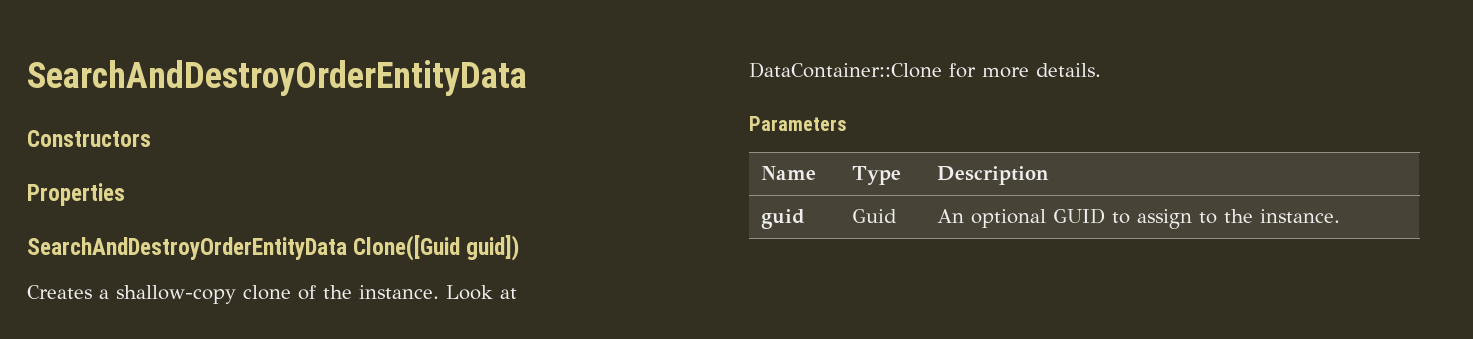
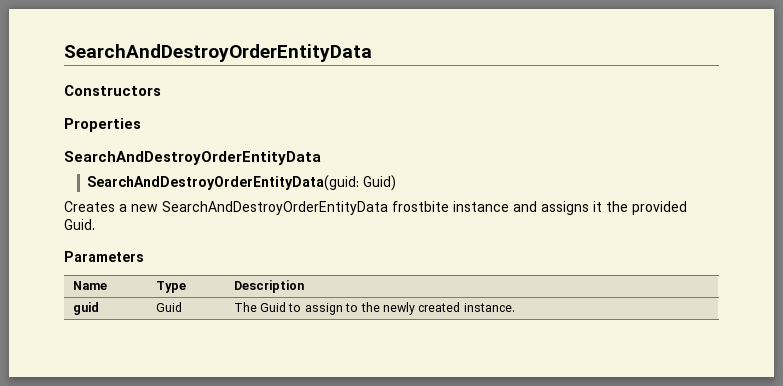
[353,235,520,261] Clone([Guid guid]) -> [87,175,397,191] // SearchAndDestroyOrderEntityData(guid: Guid)
[116,285,517,304] [749,62,1101,78] shallow-copy clone of the instance. Look at DataContainer::Clone for more details. -> [131,201,687,215] [64,219,95,230] new SearchAndDestroyOrderEntityData frostbite instance and assigns it the provided Guid.
[936,208,1105,228] An optional GUID -> [233,302,287,312] The Guid
(1253, 216) none -> [382,302,461,315] newly created

